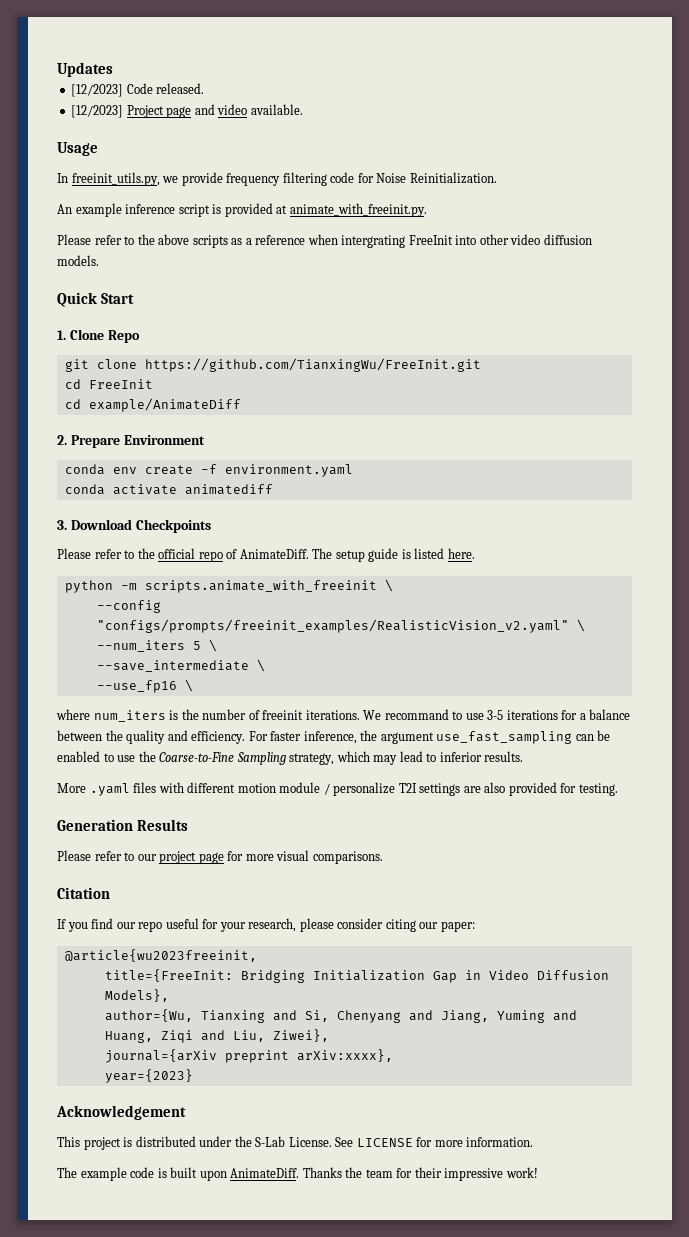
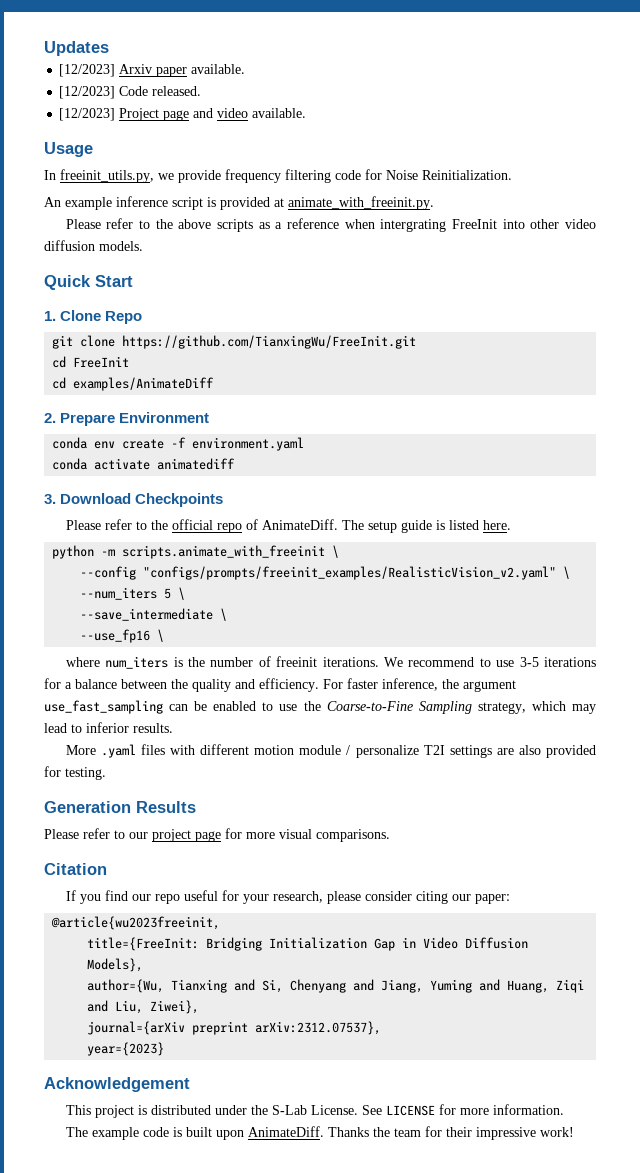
(113, 69) none -> [59,64,246,77] // [12/2023] Arxiv paper available.
[88,398,241,412] example/AnimateDiff -> [73,377,215,391] examples/AnimateDiff
[384,709,449,720] recommand -> [408,657,475,667] recommend
[296,1049,393,1062] arXiv:xxxx}, -> [255,1021,382,1035] arXiv:2312.07537},

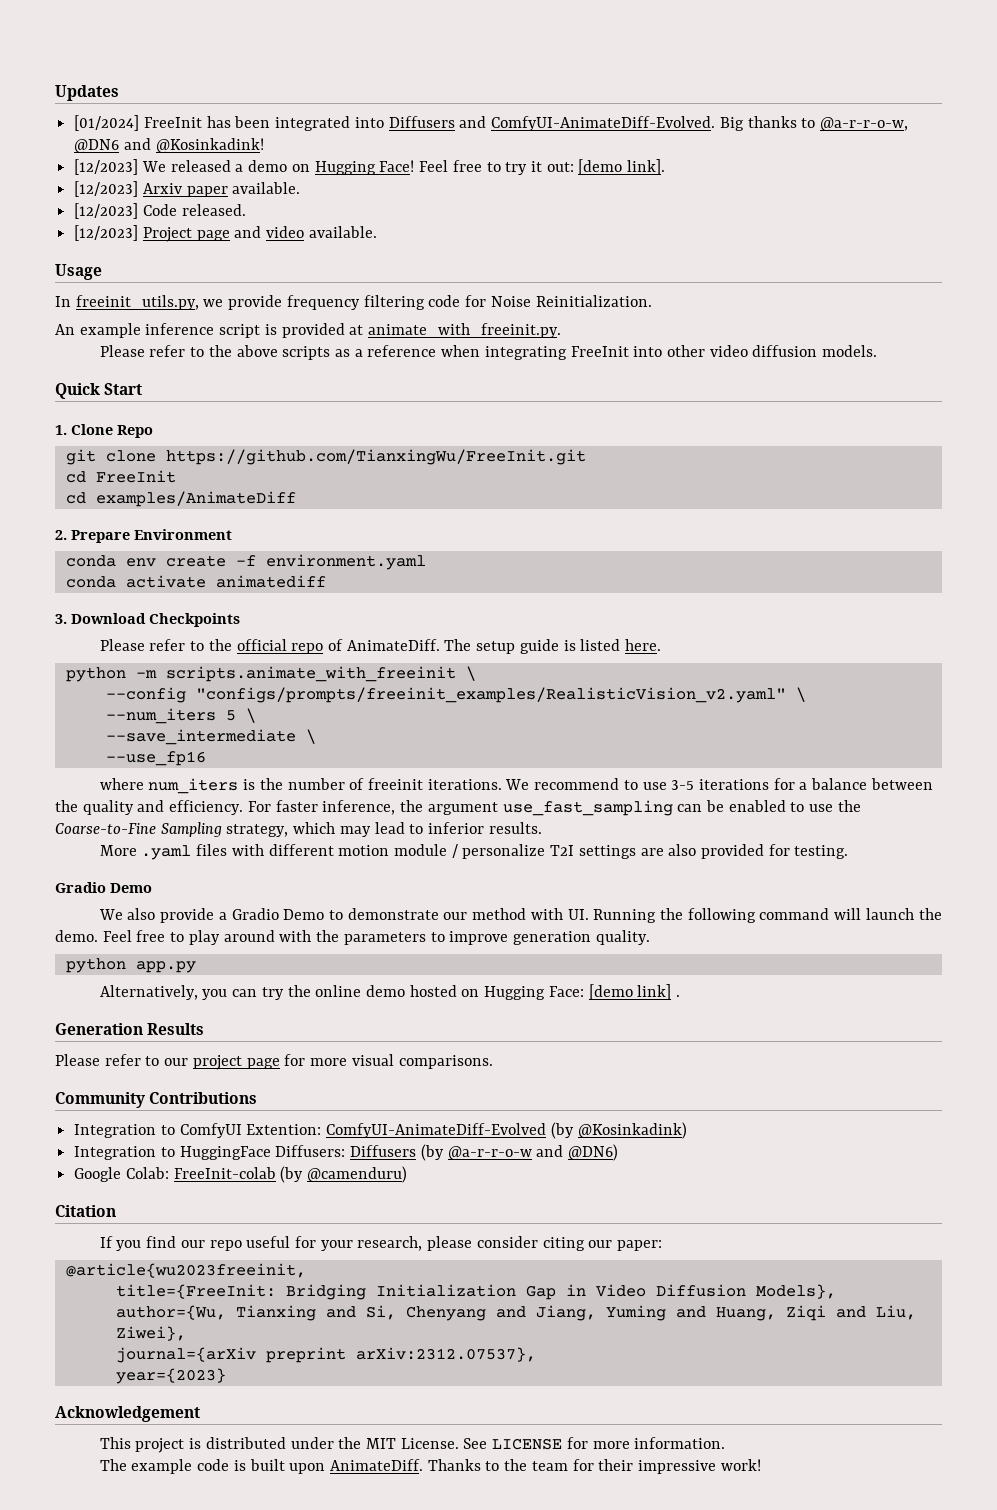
(109, 48) none -> [74,115,908,131] [74,138,264,153] [74,159,666,175] // [01/2024] FreeInit has been integrated into Diffusers and ComfyUI-AnimateDiff-Evolved. Big thanks to @a-r-r-o-w, @DN6 and @Kosinkadink! // [12/2023] We released a demo on Hugging Face! Feel free to try it out: [demo link].
[380,219,447,232] intergrating -> [484,346,567,360] integrating
[157,629,165,642] \ -> (206, 758) none
(106, 773) none -> [55,882,152,893] [98,908,942,923] [55,930,650,945] [65,958,196,973] [99,984,681,1000] // Gradio Demo // We also provide a Gradio Demo to demonstrate our method with UI. Running the following command will launch the demo. Feel free to play around with the parameters to improve generation quality. // python app.py // Alternatively, you can try the online demo hosted on Hugging Face: [demo link] .
(390, 835) none -> [55,1092,258,1108] [74,1122,687,1139] [74,1144,619,1161] [74,1166,408,1183] // Community Contributions // Integration to ComfyUI Extention: ComfyUI-AnimateDiff-Evolved (by @Kosinkadink) // Integration to HuggingFace Diffusers: Diffusers (by @a-r-r-o-w and @DN6) // Google Colab: FreeInit-colab (by @camenduru)
[271,1105,307,1115] S-Lab -> [365,1438,396,1449] MIT
(369, 1132) none -> [485,1461,500,1471] to

